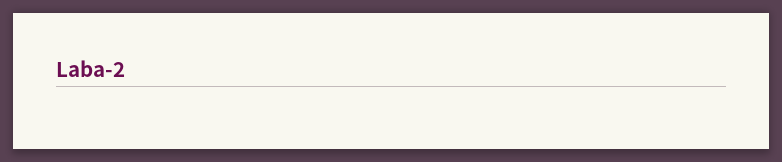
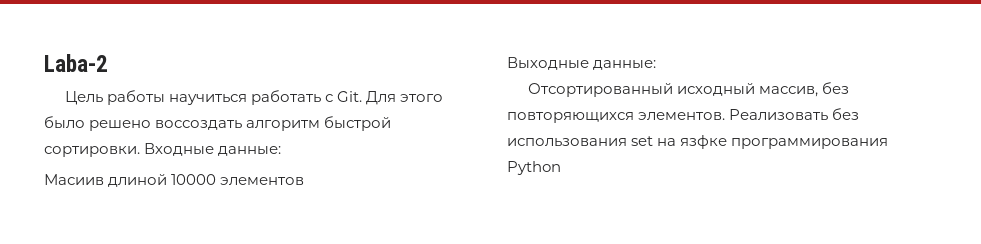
(125, 68) none -> [64,90,444,105] [44,116,392,131] [44,143,282,157] [44,174,305,187] [507,57,657,70] [527,82,850,97] [507,108,860,123] [507,135,889,149] [507,161,561,175] // Цель работы научиться работать с Git. Для этого было решено воссоздать алгоритм быстрой сортировки. Входные данные: // Масиив длиной 10000 элементов // Выходные данные: // Отсортированный исходный массив, без повторяющихся элементов. Реализовать без использования set на язфке программирования Python

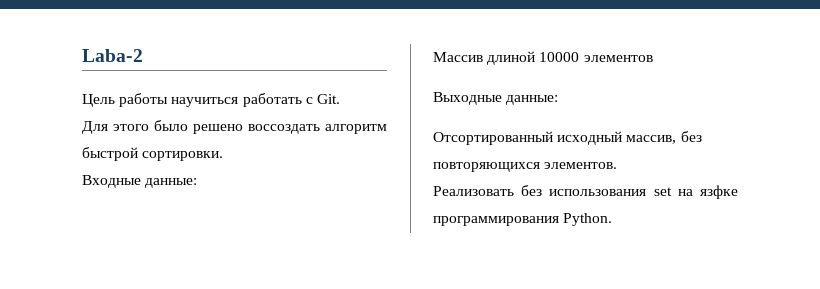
(363, 96) none -> (340, 99) //
(140, 151) none -> (224, 156) //
[44,174,104,185] Масиив -> [433,52,483,62] Массив
(726, 116) none -> (618, 165) //
[507,161,561,175] Python -> [563,213,613,226] Python.

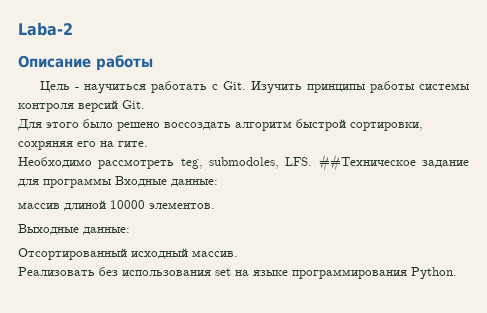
(143, 55) none -> [18,55,153,71] // Описание работы
[119,93,169,107] работы -> [75,87,80,90] -
(340, 99) none -> [251,81,470,94] [18,100,145,112] Изучить принципы работы системы контроля версий Git.
[142,151,224,161] сортировки. // -> [350,122,423,131] [18,141,148,150] [18,154,469,171] [18,178,112,188] сортировки, сохряняя его на гите. // Необходимо рассмотреть teg, submodoles, LFS. ##Техническое задание для программы
[433,52,483,62] Массив -> [18,202,60,209] массив
[583,55,653,62] элементов -> [149,202,215,209] элементов.
[626,131,702,144] [433,162,618,172] массив, без повторяющихся элементов. -> [192,250,238,257] массив.
[700,185,738,199] язфке -> [253,270,288,276] языке

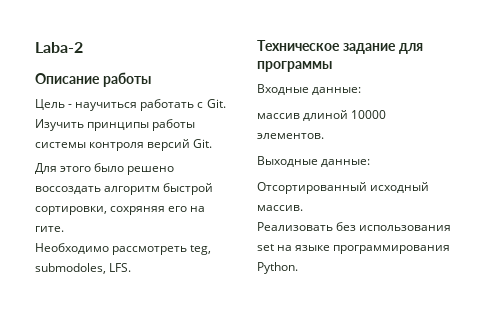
[318,154,416,171] ##Техническое -> [257,40,340,51] // Техническое
(112, 183) none -> (332, 66) //

